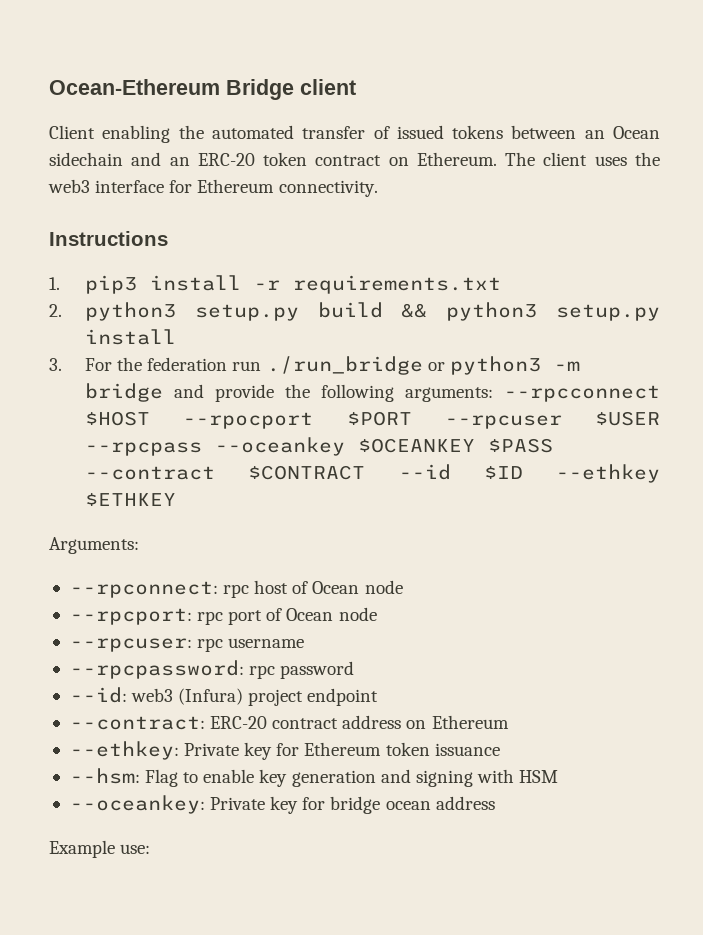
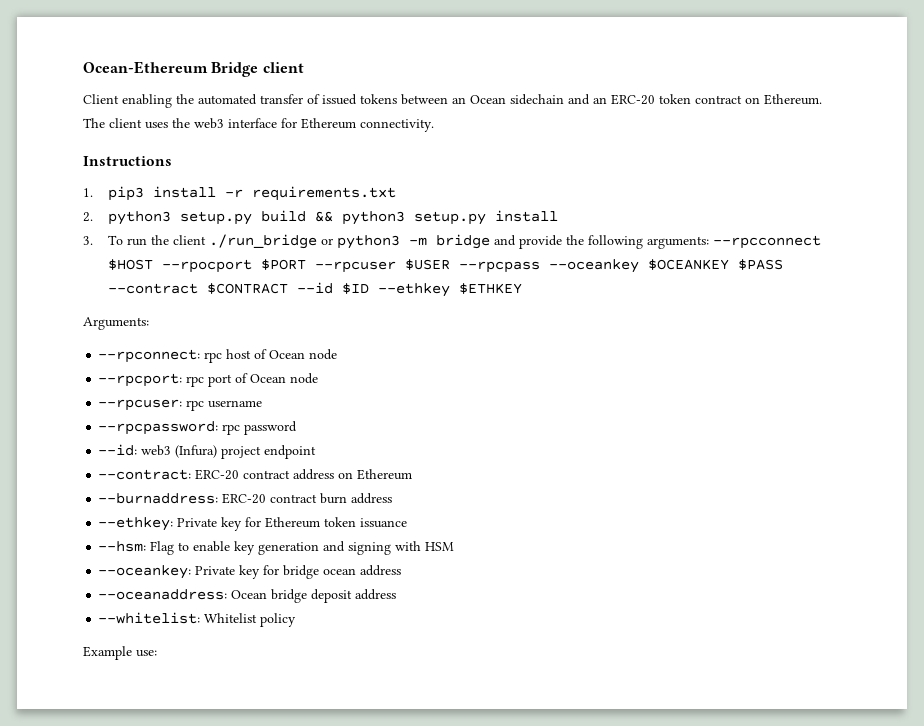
[84,357,262,371] For the federation run -> [107,235,206,246] To run the client
(509, 722) none -> [98,493,393,504] // --burnaddress: ERC-20 contract burn address
(495, 803) none -> [98,589,397,603] [98,612,297,627] // --oceanaddress: Ocean bridge deposit address // --whitelist: Whitelist policy

